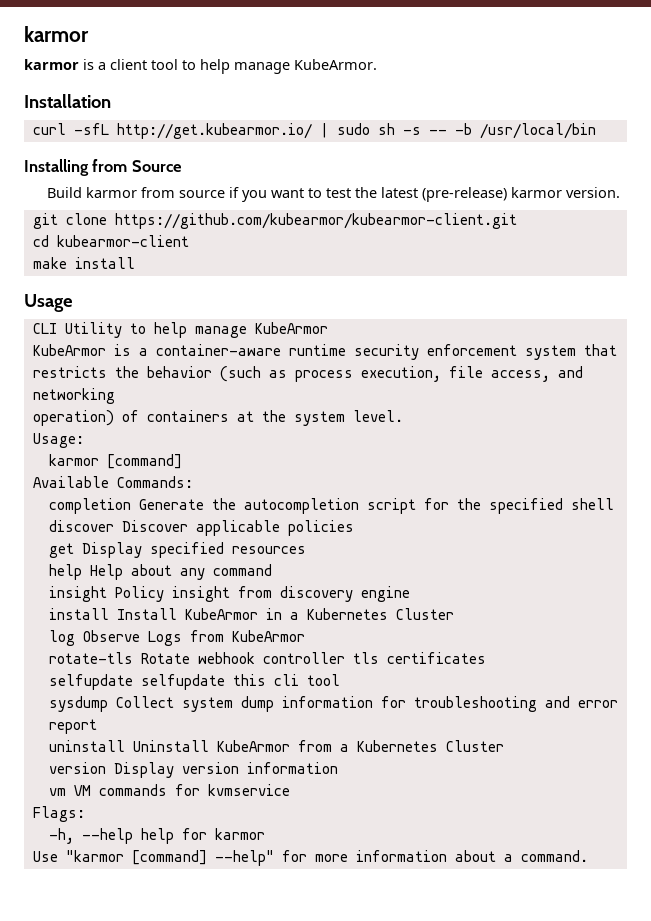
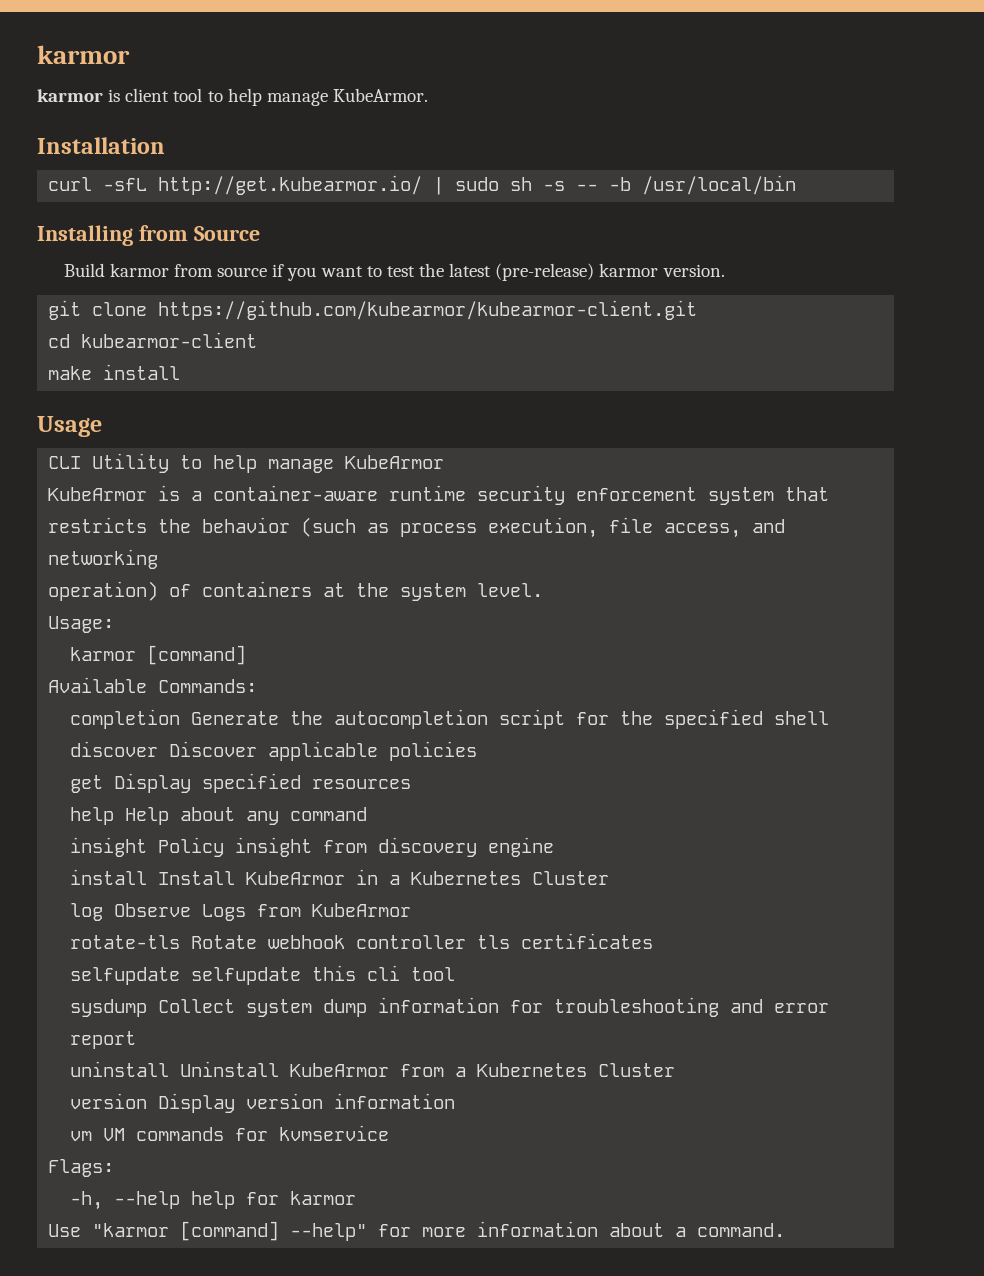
[98,62,106,70] a -> (121, 95) none

